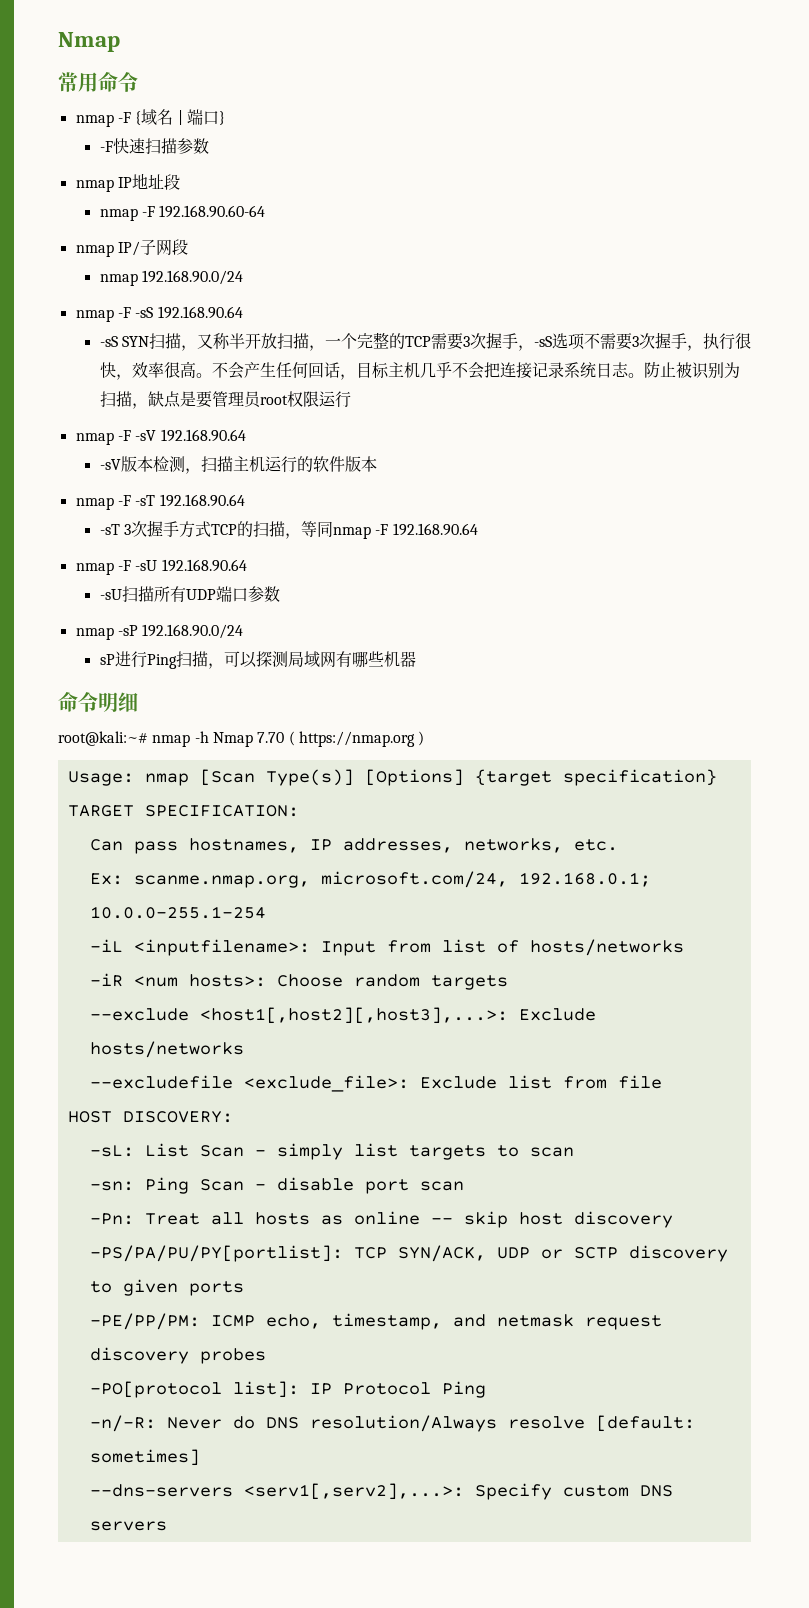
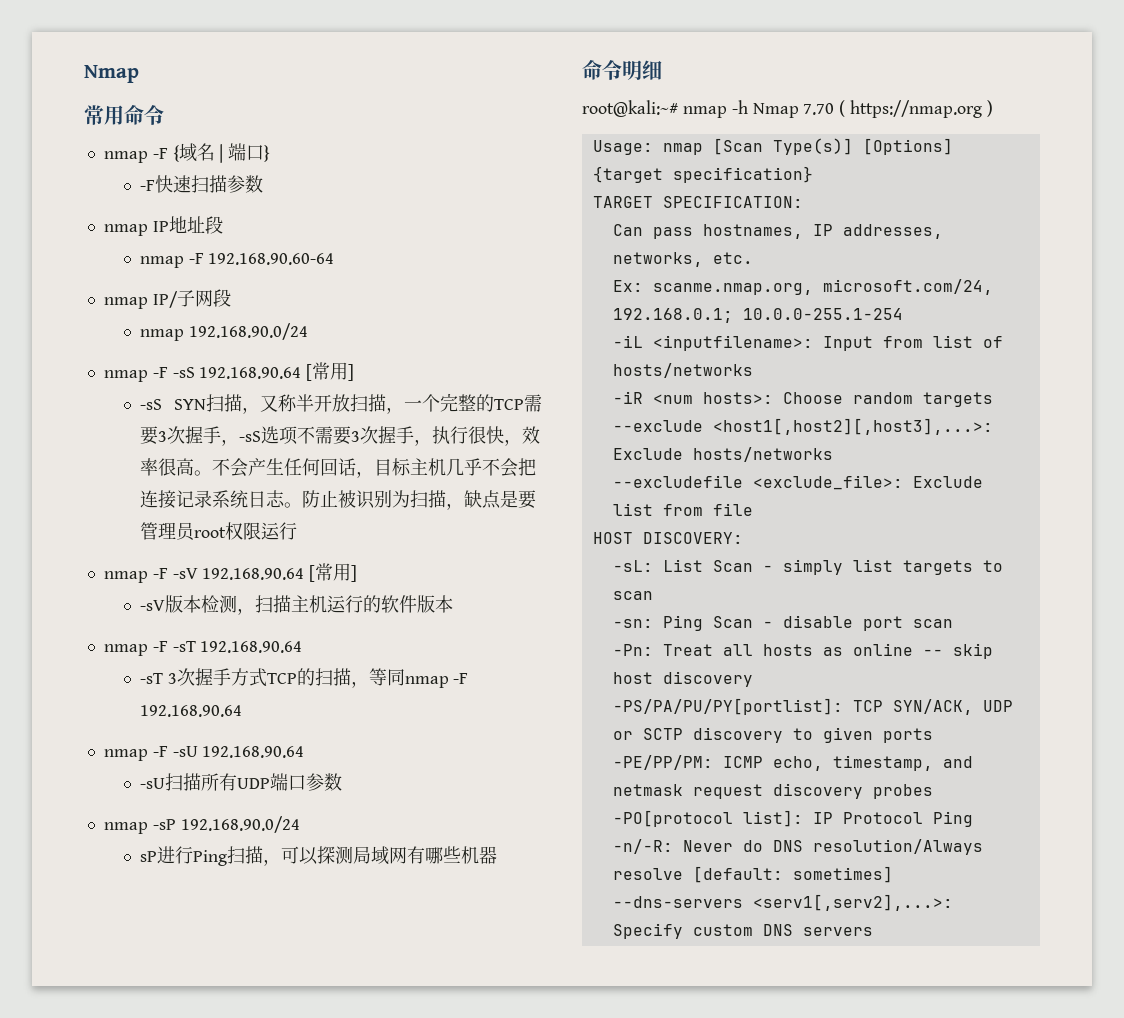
(243, 312) none -> [306,362,355,381] [常用]
(246, 435) none -> [309,563,358,582] [常用]

